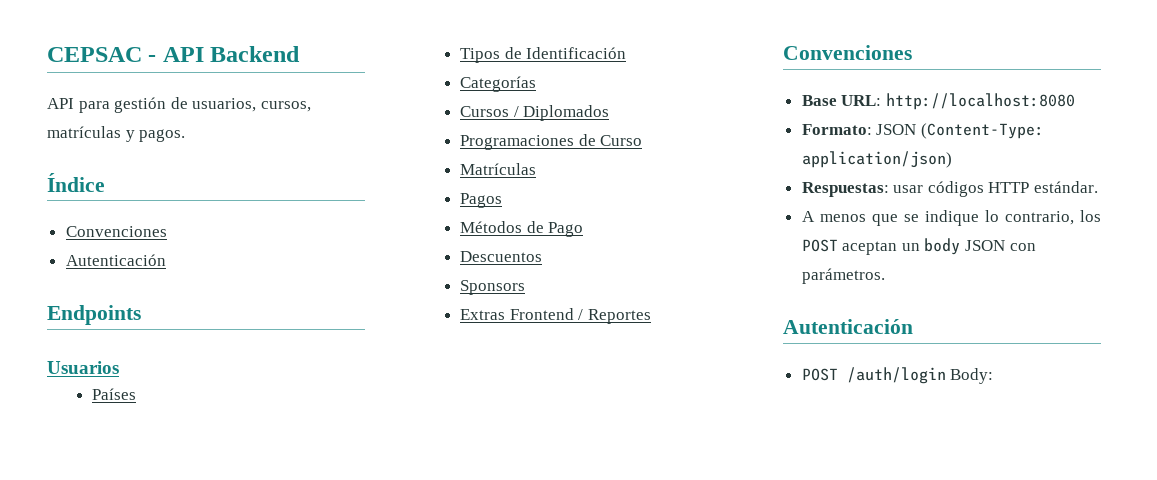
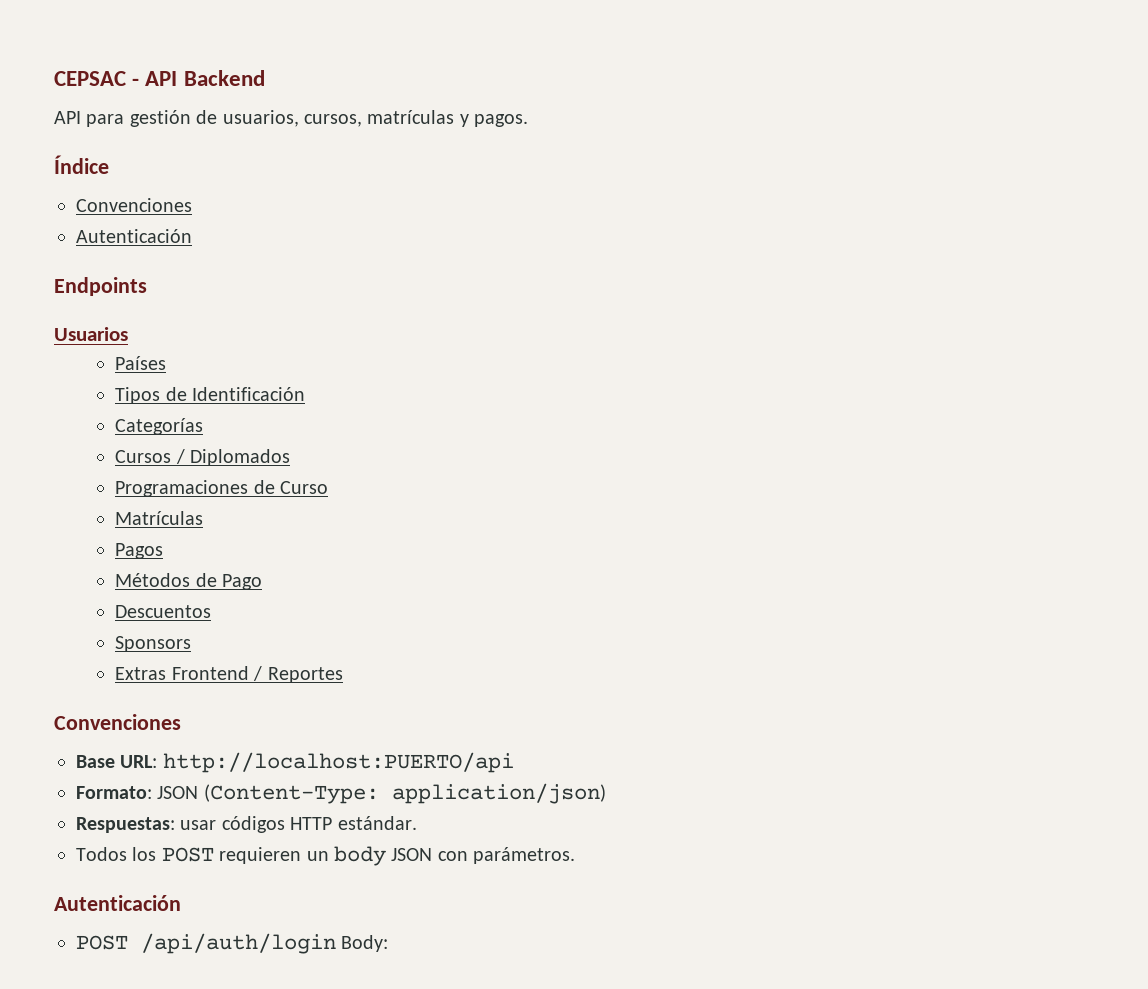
[885,93,1075,110] http://localhost:8080 -> [162,752,514,773] http://localhost:PUERTO/api
[801,210,1074,226] A menos que se indique lo contrario, -> [76,847,127,861] Todos
[842,241,898,255] aceptan -> [219,847,302,864] requieren
[846,367,946,384] /auth/login -> [141,933,336,954] /api/auth/login

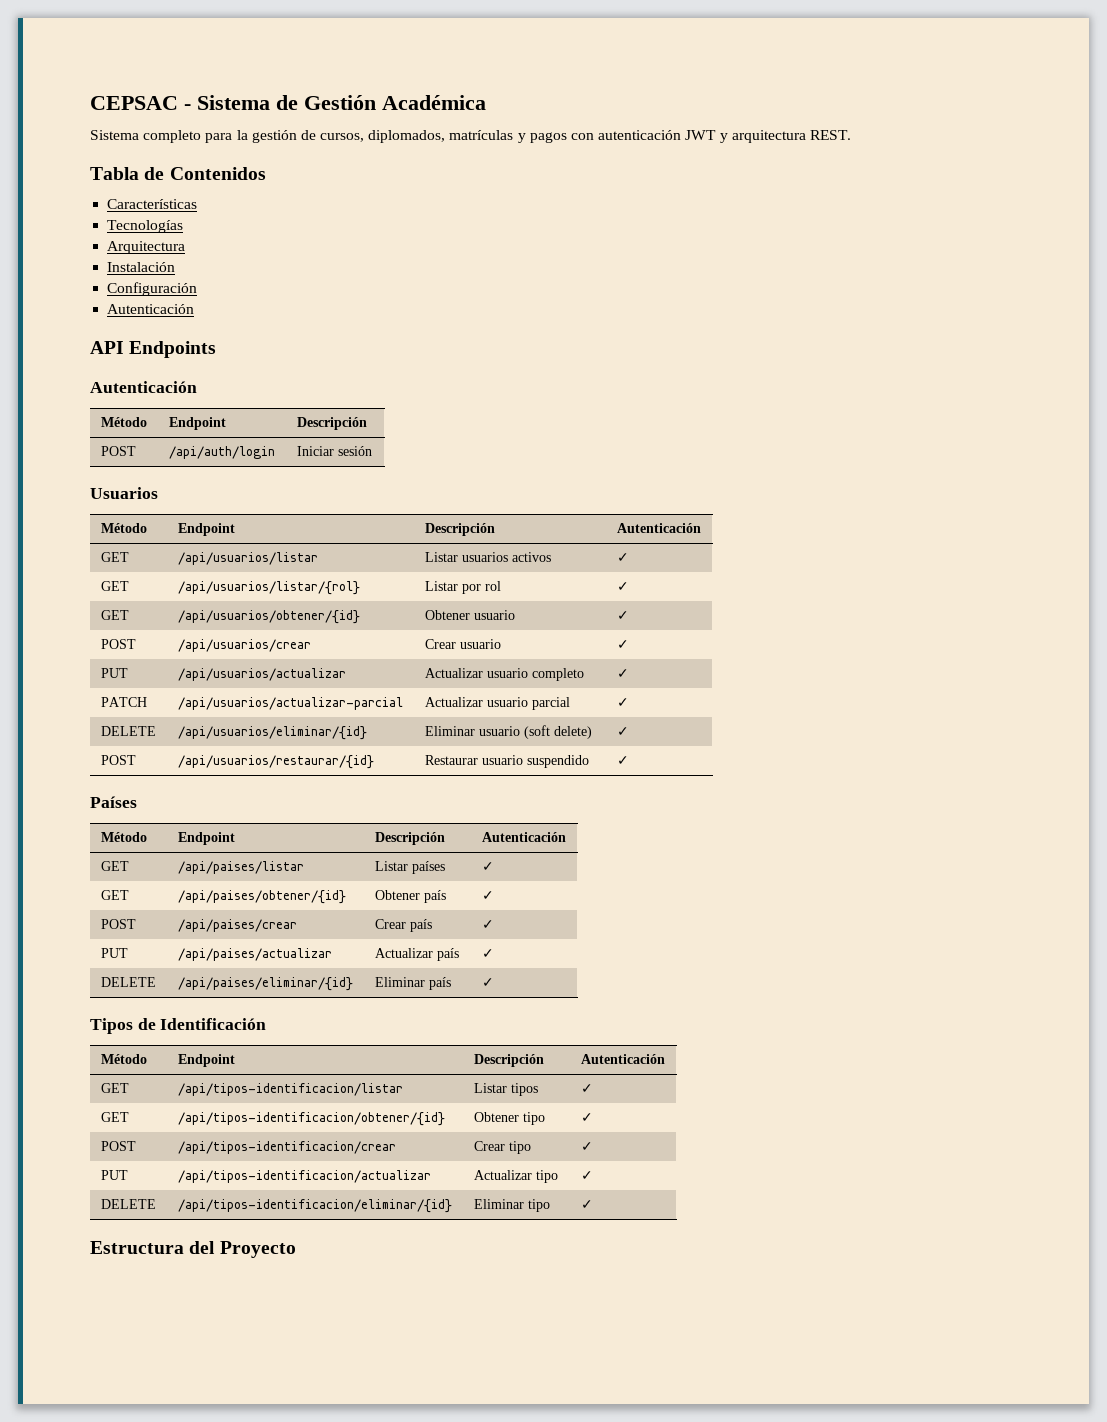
[145,70,265,86] [54,110,529,127] [54,155,109,174] [76,198,192,212] [76,229,192,243] API Backend // API para gestión de usuarios, cursos, matrículas y pagos. // Índice // Convenciones // Autenticación // -> [197,95,486,110] [90,130,851,143] [90,167,266,180] [107,199,198,209] [107,220,184,233] [107,241,186,254] [107,262,176,272] [107,282,198,296] [107,304,195,314] [90,341,124,354] Sistema de Gestión Académica // Sistema completo para la gestión de cursos, diplomados, matrículas y pagos con autenticación JWT y arquitectura REST. // Tabla de Contenidos // Características // Tecnologías // Arquitectura // Instalación // Configuración // Autenticación // API
[54,327,128,341] [115,356,167,370] [115,387,306,404] [115,418,204,435] [115,449,291,466] [115,480,329,497] [115,511,204,525] [115,543,164,559] [115,573,263,590] [115,605,212,618] [115,636,192,652] [115,666,343,683] [54,714,181,730] [76,752,514,773] [76,783,606,804] [76,816,417,833] [76,846,576,866] [54,895,181,911] [76,933,389,954] Usuarios // Países // Tipos de Identificación // Categorías // Cursos / Diplomados // Programaciones de Curso // Matrículas // Pagos // Métodos de Pago // Descuentos // Sponsors // Extras Frontend / Reportes // Convenciones // Base URL: http://localhost:PUERTO/api // Formato: JSON (Content-Type: application/json) // Respuestas: usar códigos HTTP estándar. // Todos los POST requieren un body JSON con parámetros. // Autenticación // POST /api/auth/login Body: -> [90,381,197,393] [100,417,147,427] [168,417,226,430] [296,417,367,430] [100,446,136,456] [168,446,275,459] [296,446,372,456] [90,487,158,499] [100,523,147,533] [177,523,235,536] [424,523,495,536] [616,523,701,533] [100,552,129,562] [177,552,318,565] [424,552,551,562] [616,553,629,562] [100,581,129,591] [177,581,360,595] [424,581,501,594] [616,582,629,591] [100,610,129,620] [177,610,360,624] [424,610,515,620] [616,611,629,620] [100,639,136,649] [177,639,311,652] [424,639,501,649] [616,640,629,649] [100,668,128,678] [177,668,346,681] [424,668,584,681] [616,669,629,678] [100,697,147,707] [177,697,403,710] [424,697,570,710] [616,698,629,707] [100,726,156,736] [177,726,367,740] [424,725,592,739] [616,727,629,736] [100,755,136,765] [177,755,374,769] [424,755,589,768] [616,756,629,765] [90,796,137,808] [100,832,147,842] [177,832,235,845] [374,832,445,845] [481,832,566,842] [100,861,129,871] [177,861,304,874] [374,861,445,874] [481,862,494,871] [100,890,129,900] [177,890,346,904] [374,890,446,903] [481,891,494,900] [100,919,136,929] [177,919,297,932] [374,919,432,932] [481,920,494,929] [100,948,128,958] [177,948,332,961] [374,948,459,961] [481,949,494,958] [100,977,156,987] [177,977,353,991] [374,977,451,990] [481,978,494,987] [90,1018,267,1034] [100,1054,147,1064] [177,1054,235,1067] [473,1054,544,1067] [580,1054,665,1064] [100,1083,129,1093] [177,1083,403,1096] [473,1083,538,1096] [580,1084,593,1093] [100,1112,129,1122] [177,1112,445,1126] [473,1112,545,1125] [580,1113,593,1122] [100,1141,136,1151] [177,1141,396,1154] [473,1141,531,1154] [580,1142,593,1151] [100,1170,128,1180] [177,1170,431,1183] [473,1170,558,1183] [580,1171,593,1180] [100,1199,156,1209] [177,1199,452,1213] [473,1199,550,1212] [580,1200,593,1209] [90,1241,296,1258] Autenticación // Método | Endpoint | Descripción // POST | /api/auth/login | Iniciar sesión // Usuarios // Método | Endpoint | Descripción | Autenticación // GET | /api/usuarios/listar | Listar usuarios activos | ✓ // GET | /api/usuarios/listar/{rol} | Listar por rol | ✓ // GET | /api/usuarios/obtener/{id} | Obtener usuario | ✓ // POST | /api/usuarios/crear | Crear usuario | ✓ // PUT | /api/usuarios/actualizar | Actualizar usuario completo | ✓ // PATCH | /api/usuarios/actualizar-parcial | Actualizar usuario parcial | ✓ // DELETE | /api/usuarios/eliminar/{id} | Eliminar usuario (soft delete) | ✓ // POST | /api/usuarios/restaurar/{id} | Restaurar usuario suspendido | ✓ // Países // Método | Endpoint | Descripción | Autenticación // GET | /api/paises/listar | Listar países | ✓ // GET | /api/paises/obtener/{id} | Obtener país | ✓ // POST | /api/paises/crear | Crear país | ✓ // PUT | /api/paises/actualizar | Actualizar país | ✓ // DELETE | /api/paises/eliminar/{id} | Eliminar país | ✓ // Tipos de Identificación // Método | Endpoint | Descripción | Autenticación // GET | /api/tipos-identificacion/listar | Listar tipos | ✓ // GET | /api/tipos-identificacion/obtener/{id} | Obtener tipo | ✓ // POST | /api/tipos-identificacion/crear | Crear tipo | ✓ // PUT | /api/tipos-identificacion/actualizar | Actualizar tipo | ✓ // DELETE | /api/tipos-identificacion/eliminar/{id} | Eliminar tipo | ✓ // Estructura del Proyecto

